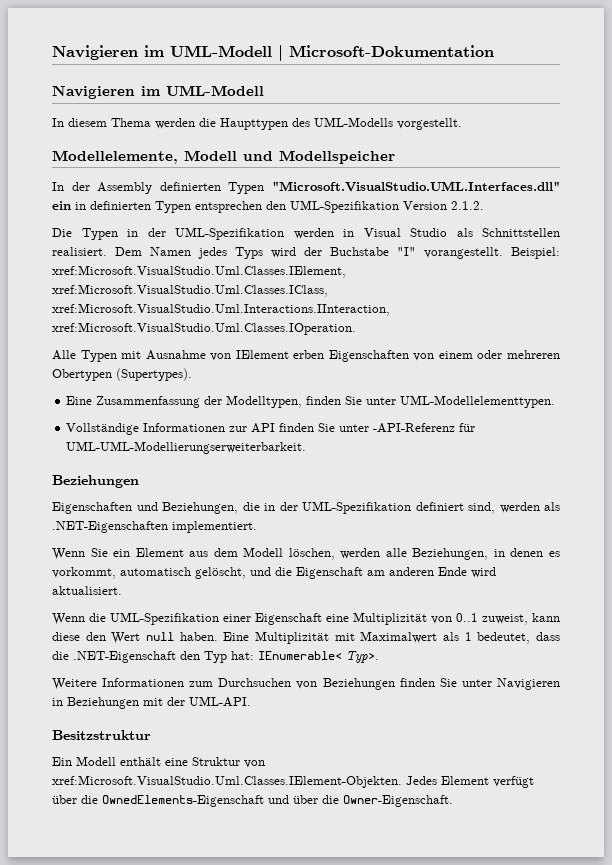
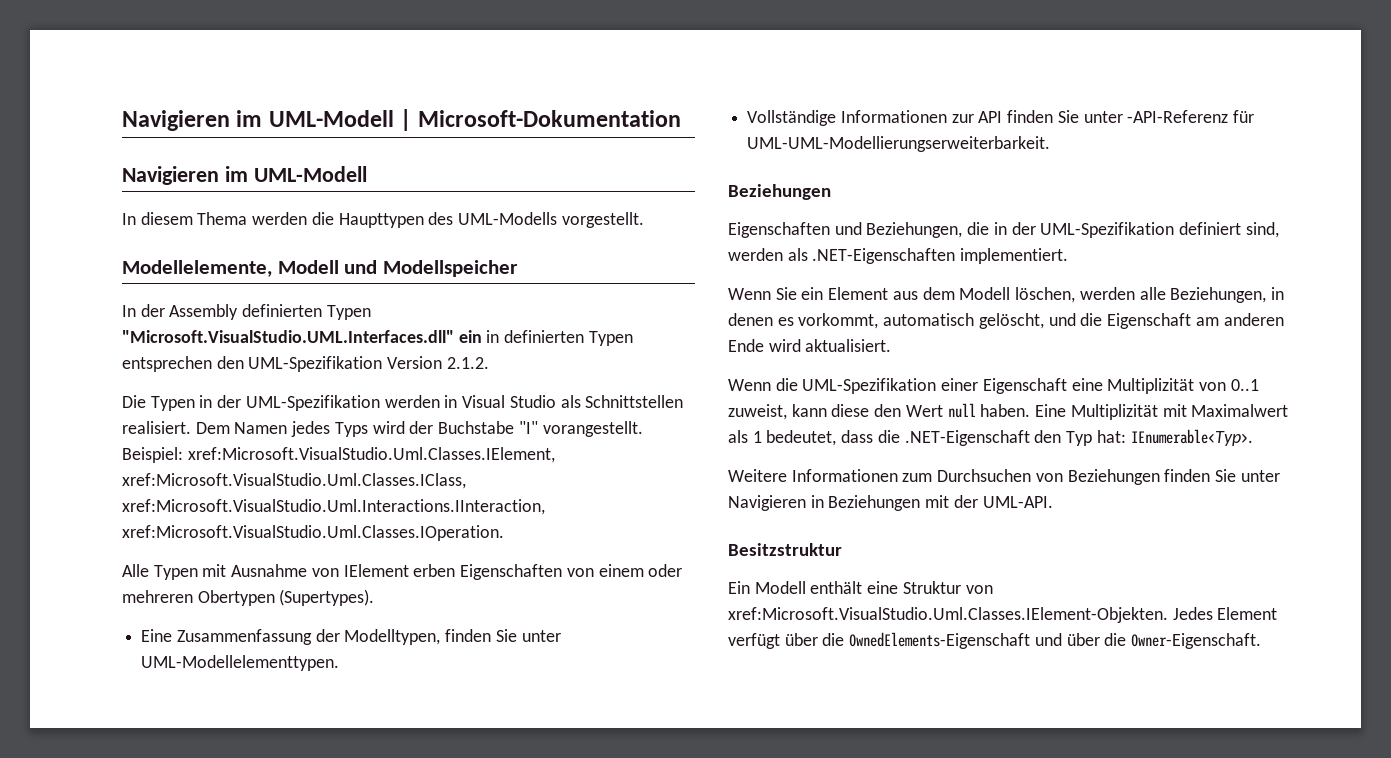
[258,651,379,663] IEnumerable< Typ>. -> [1130,429,1253,446] IEnumerable<Typ>.

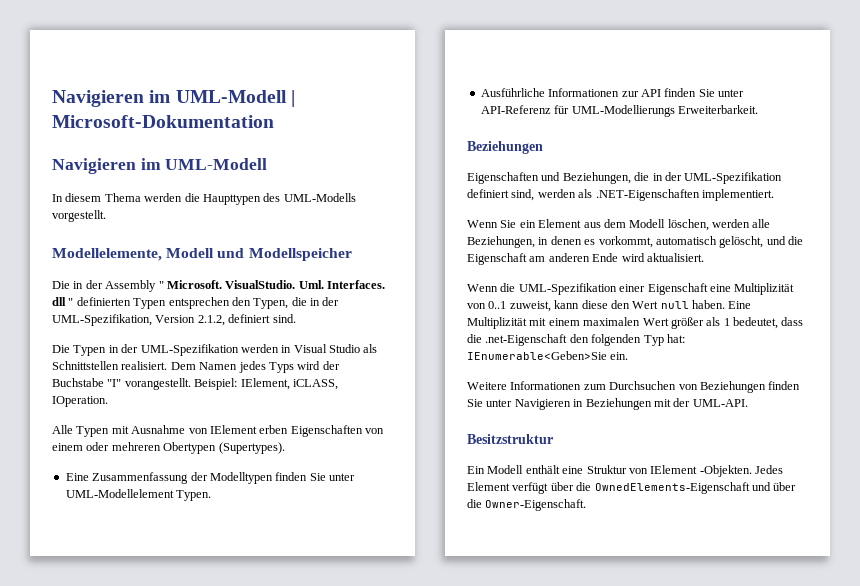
[122,304,371,320] [122,330,633,346] [122,356,489,372] In der Assembly definierten Typen "Microsoft.VisualStudio.UML.Interfaces.dll" ein in definierten Typen entsprechen den UML-Spezifikation Version 2.1.2. -> [52,280,385,292] [52,297,340,309] [52,314,296,326] Die in der Assembly " Microsoft. VisualStudio. Uml. Interfaces. dll " definierten Typen entsprechen den Typen, die in der UML-Spezifikation, Version 2.1.2, definiert sind.
[187,447,555,463] [122,473,466,489] [122,499,545,515] [122,525,504,541] xref:Microsoft.VisualStudio.Uml.Classes.IElement, xref:Microsoft.VisualStudio.Uml.Classes.IClass, xref:Microsoft.VisualStudio.Uml.Interactions.IInteraction, xref:Microsoft.VisualStudio.Uml.Classes.IOperation. -> [240,378,338,390] [52,396,108,407] IElement, iCLASS, IOperation.
[344,629,561,645] [141,655,340,671] [747,110,837,126] Modelltypen, finden Sie unter UML-Modellelementtypen. // Vollständige -> [209,472,355,484] [65,489,212,501] [480,88,545,97] Modelltypen finden Sie unter UML-Modellelement Typen. // Ausführliche
[1127,110,1255,123] [747,136,1051,152] -API-Referenz für UML-UML-Modellierungserweiterbarkeit. -> [480,105,758,117] API-Referenz für UML-Modellierungs Erweiterbarkeit.
[1191,404,1289,417] Maximalwert -> [548,317,704,329] einem maximalen Wert größer
[904,429,1253,446] .NET-Eigenschaft den Typ hat: IEnumerable<Typ>. -> [485,334,685,346] [467,351,629,360] .net-Eigenschaft den folgenden Typ hat: IEnumerable<Geben>Sie ein.
[728,607,1168,623] xref:Microsoft.VisualStudio.Uml.Classes.IElement-Objekten. -> [650,465,752,477] IElement -Objekten.

